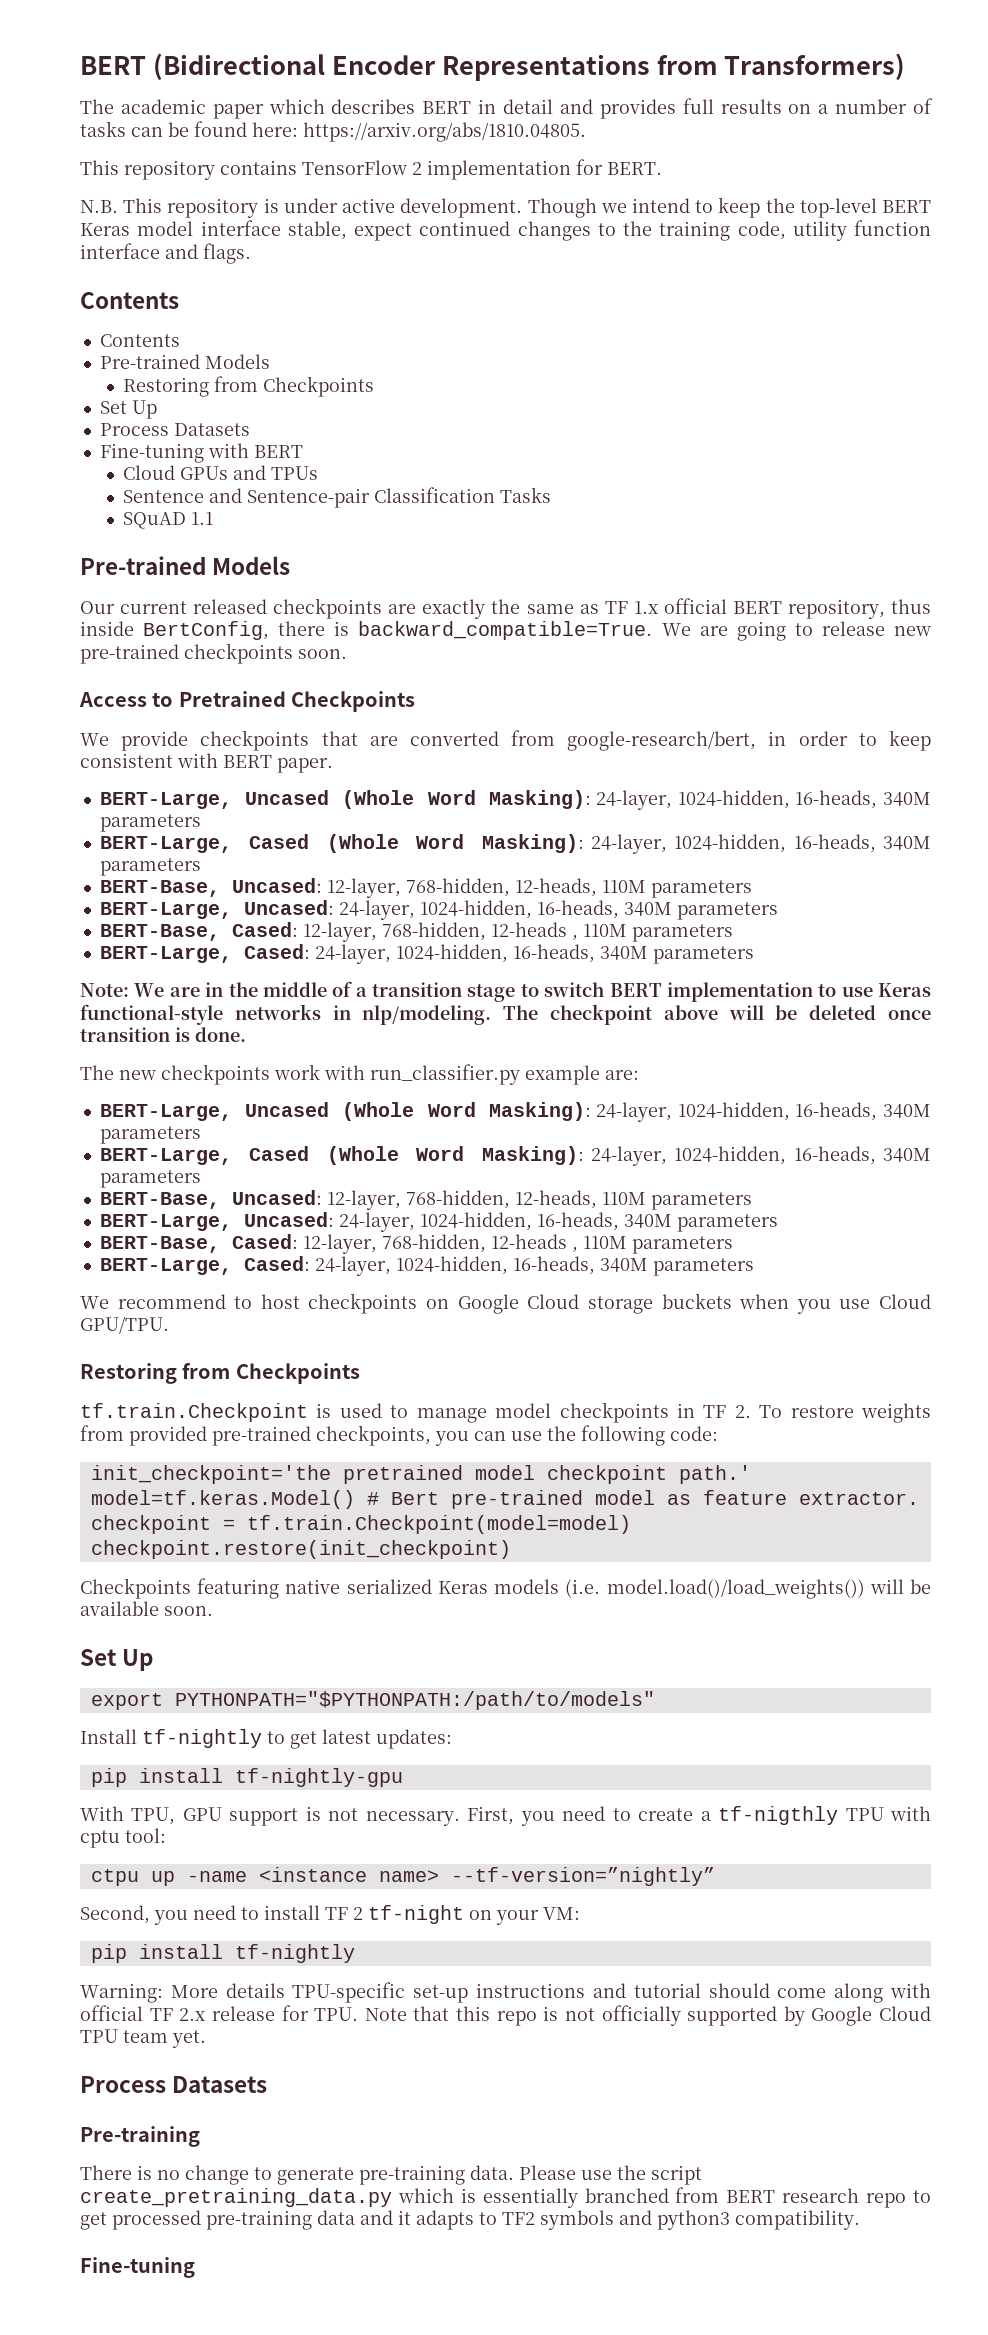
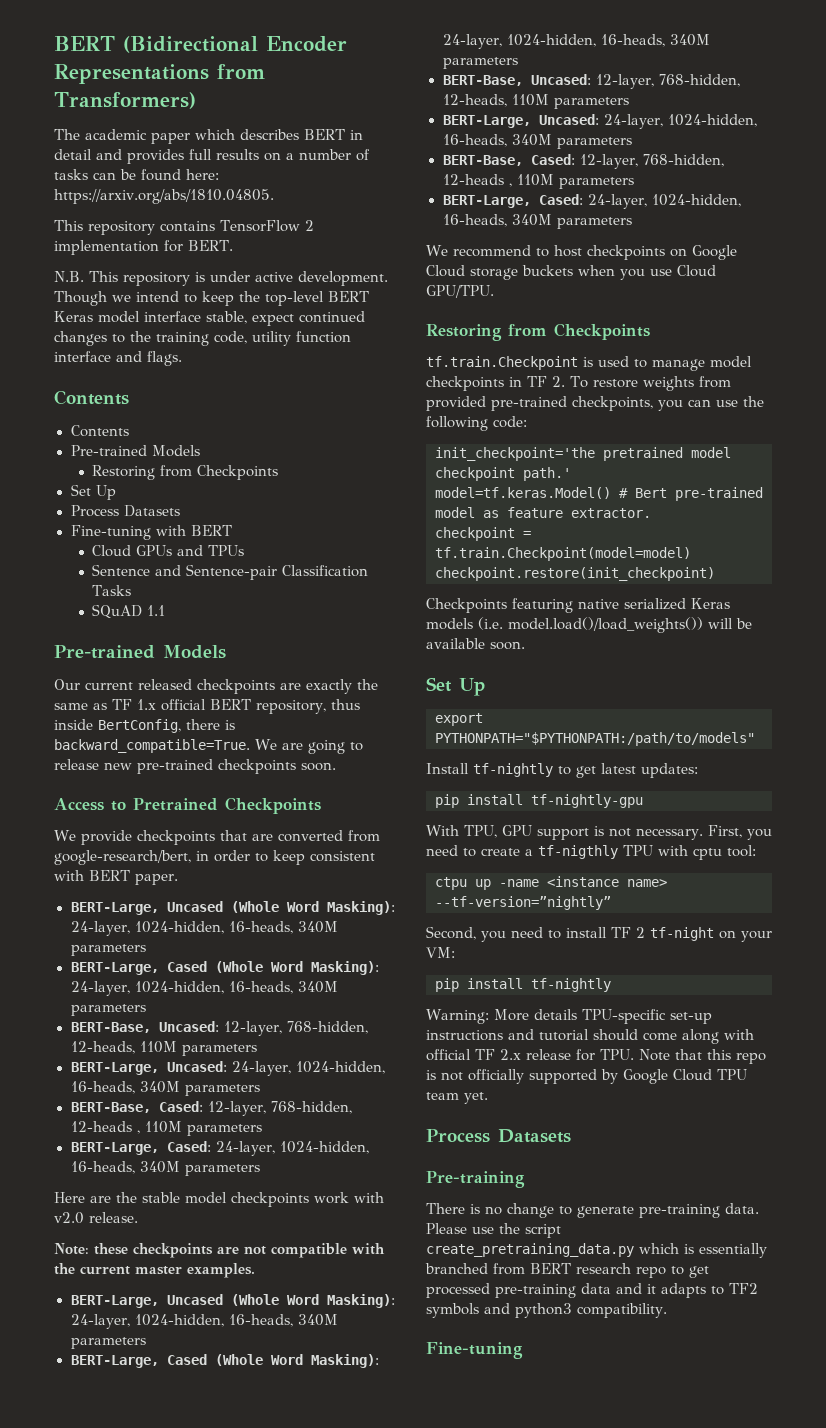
[80,981,931,1002] [80,1004,931,1025] [80,1027,246,1042] [80,1064,639,1085] Note: We are in the middle of a transition stage to switch BERT implementation to use Keras functional-style networks in nlp/modeling. The checkpoint above will be deleted once transition is done. // The new checkpoints work with run_classifier.py example are: -> [54,1192,384,1207] [54,1212,138,1224] [54,1243,385,1258] [54,1263,255,1278] Here are the stable model checkpoints work with v2.0 release. // Note: these checkpoints are not compatible with the current master examples.

